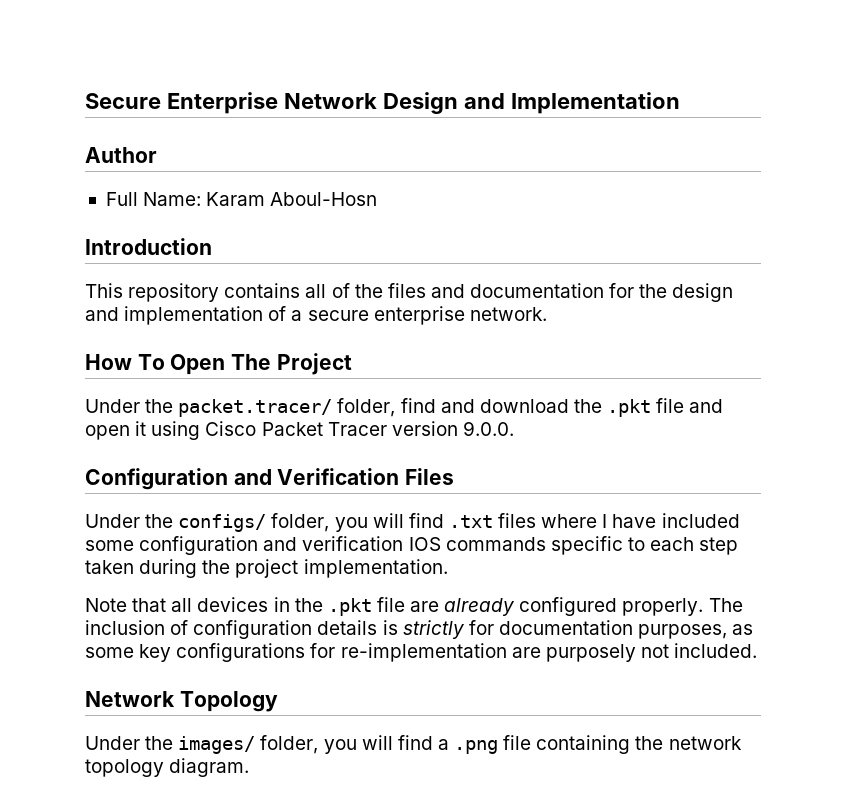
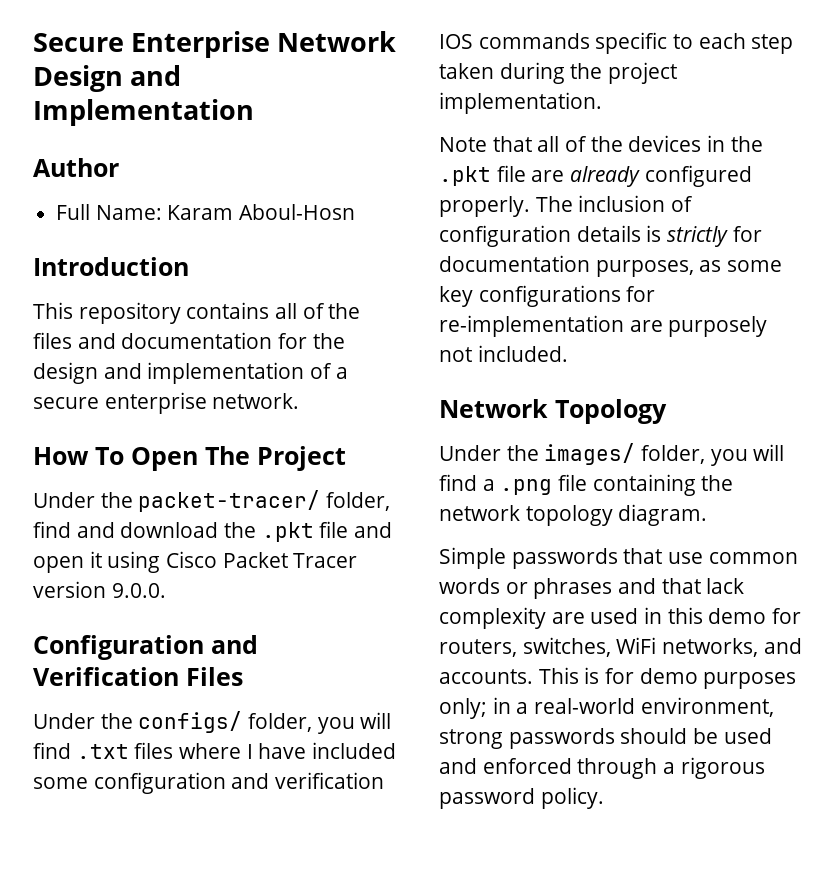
[178,399,333,417] packet.tracer/ -> [138,490,321,512] packet-tracer/
(193, 605) none -> [565,136,623,152] of the
(250, 767) none -> [439,547,798,569] [439,578,745,599] [439,607,802,629] [439,637,802,657] [439,667,797,689] [439,697,774,719] [439,728,772,749] [439,757,765,779] [439,787,604,809] // Simple passwords that use common words or phrases and that lack complexity are used in this demo for routers, switches, WiFi networks, and accounts. This is for demo purposes only; in a real-world environment, strong passwords should be used and enforced through a rigorous password policy.

